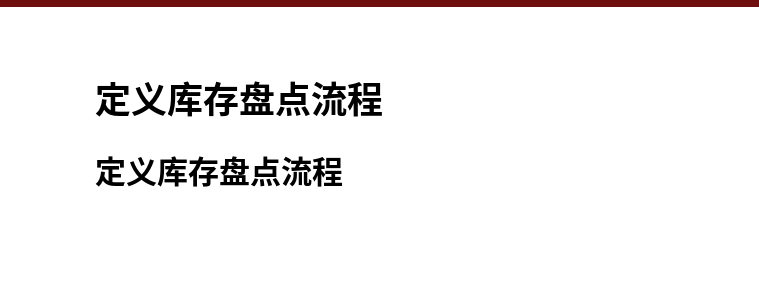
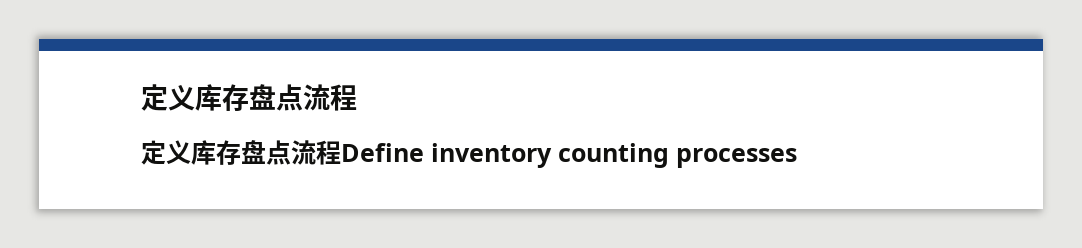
(343, 171) none -> [341,143,797,168] Define inventory counting processes

